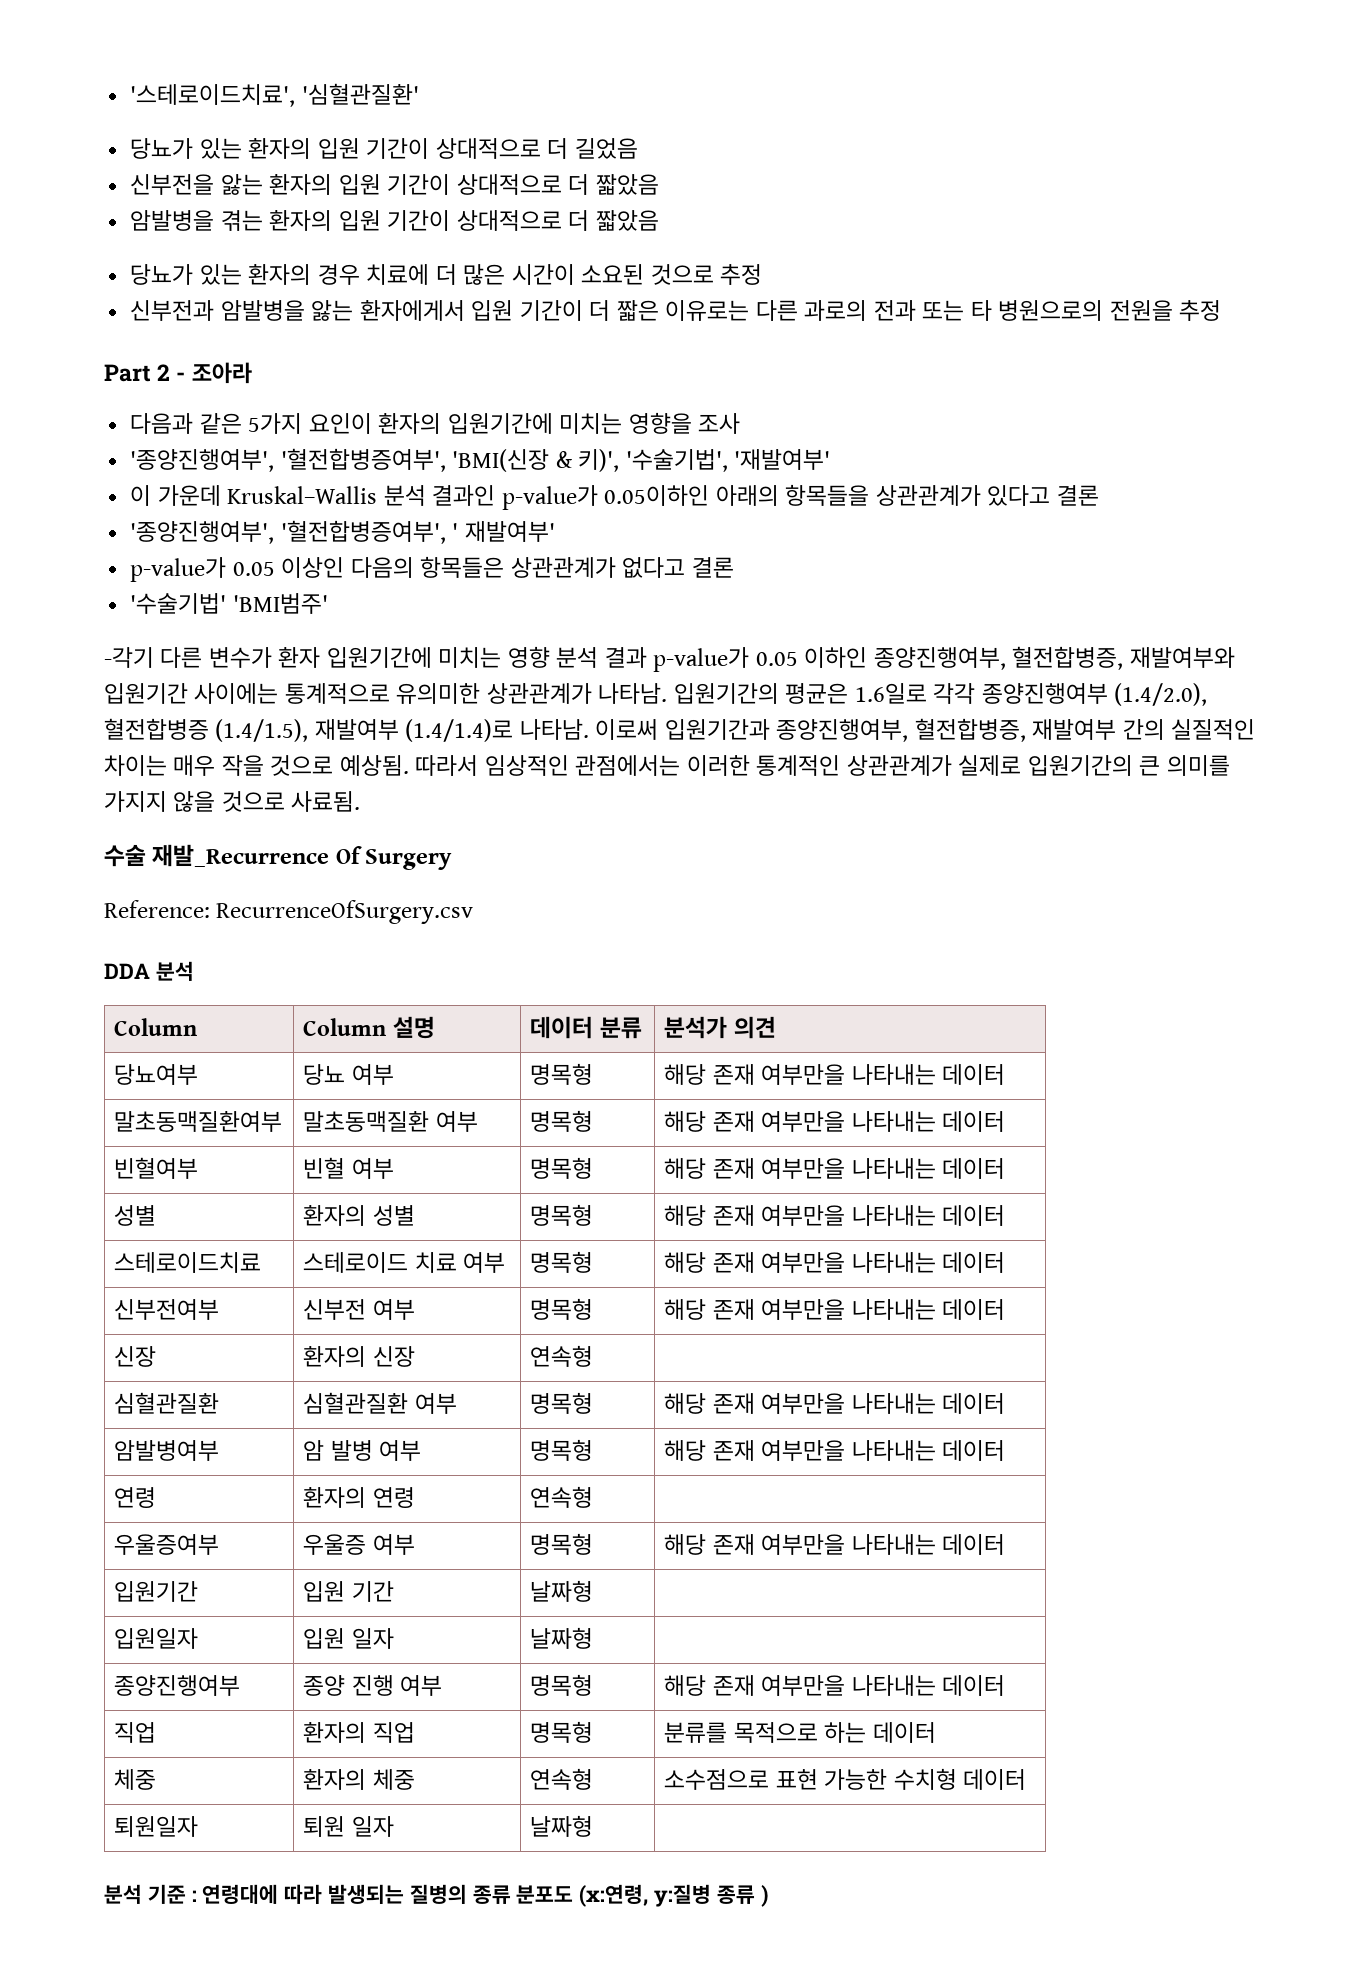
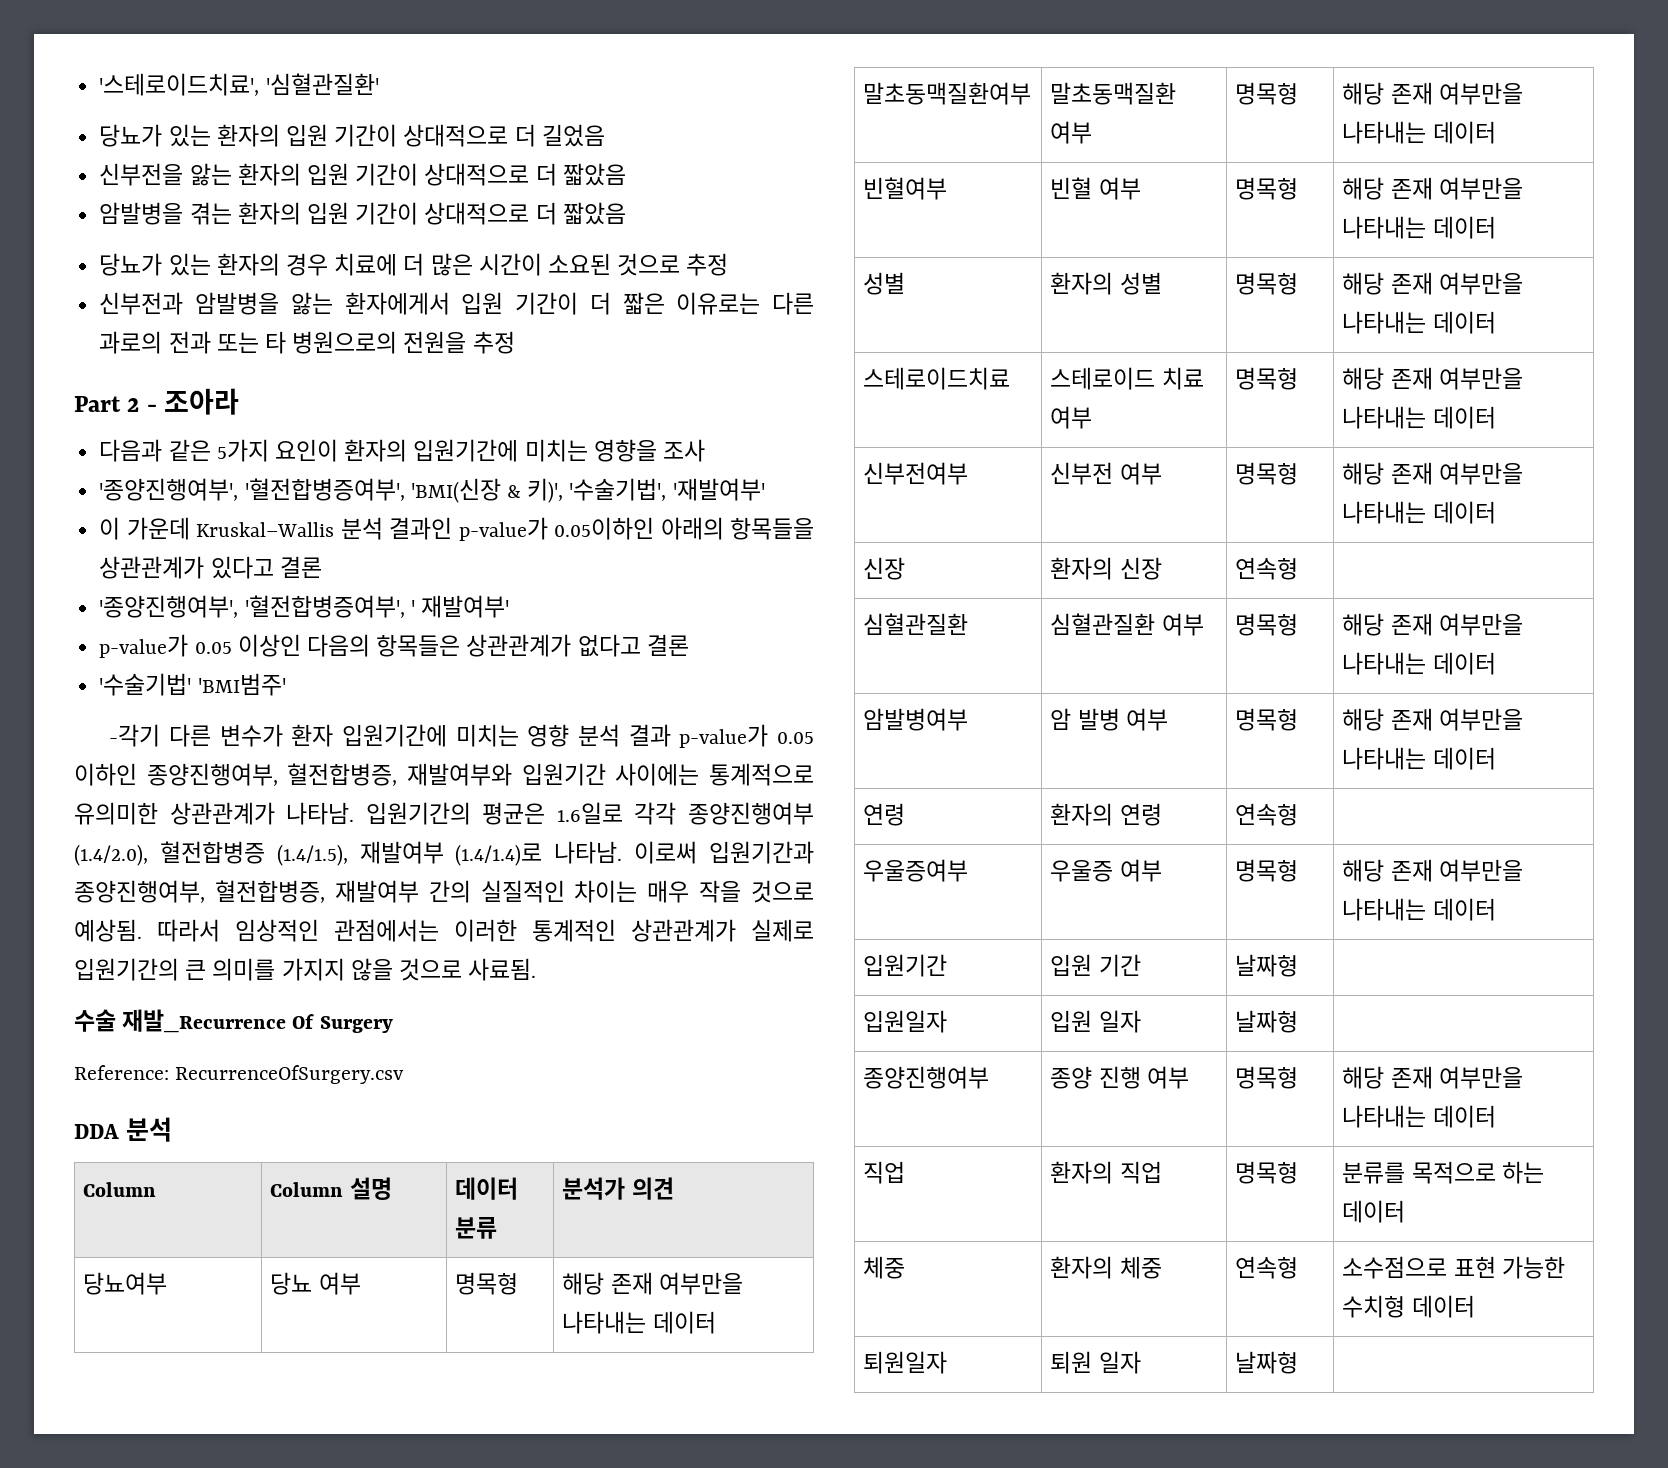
[104,1884,768,1907] // 분석 기준 : 연령대에 따라 발생되는 질병의 종류 분포도 (x:연령, y:질병 종류 ) -> (1299, 1362) none

